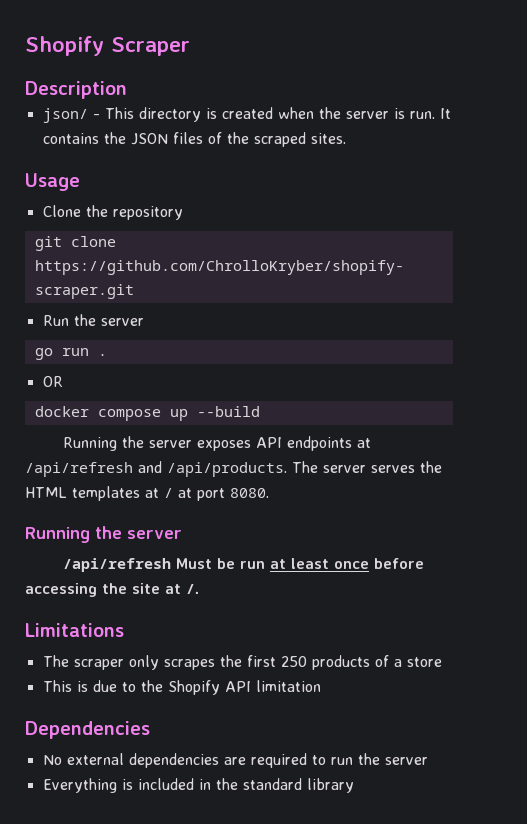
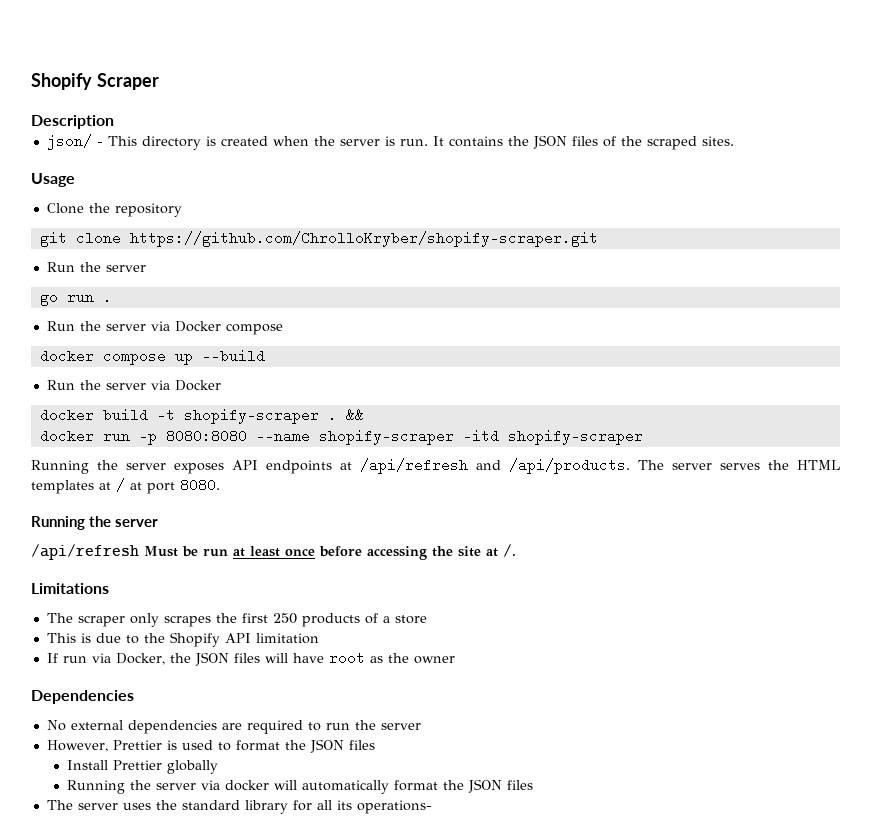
[42,376,63,387] [34,406,260,421] OR // docker compose up --build -> [46,321,283,335] [39,349,265,365] [46,380,221,391] [39,408,364,424] [39,429,643,445] Run the server via Docker compose // docker compose up --build // Run the server via Docker // docker build -t shopify-scraper . && // docker run -p 8080:8080 --name shopify-scraper -itd shopify-scraper
(321, 686) none -> [46,652,455,666] // If run via Docker, the JSON files will have root as the owner
[42,778,354,793] Everything is included in the standard library -> [46,739,375,753] [67,760,219,774] [67,779,534,794] [46,800,432,814] However, Prettier is used to format the JSON files // Install Prettier globally // Running the server via docker will automatically format the JSON files // The server uses the standard library for all its operations-

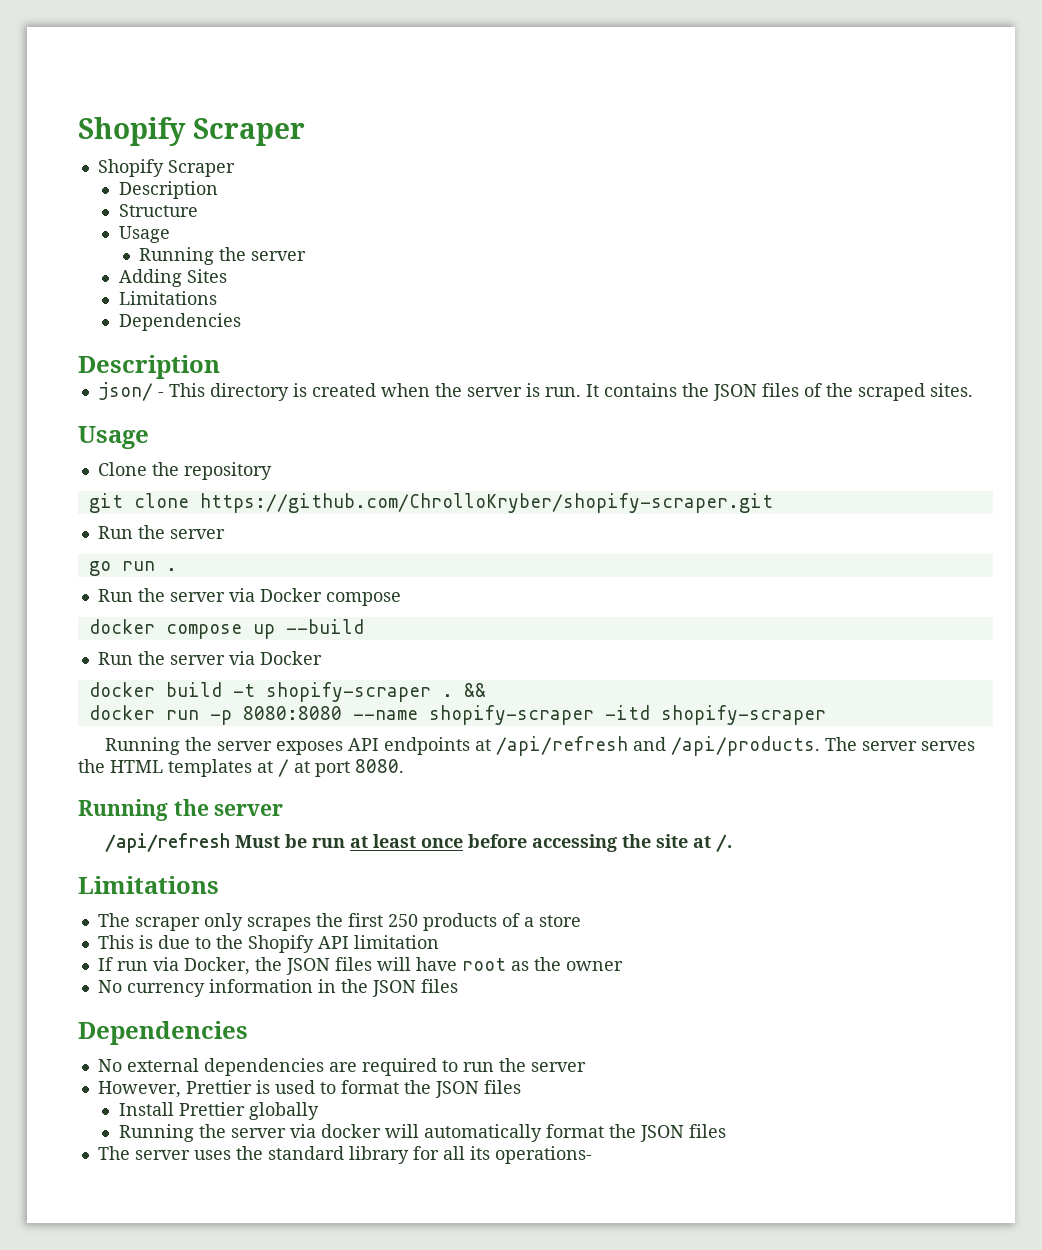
[31,73,159,90] Shopify Scraper -> [78,117,305,146] [97,159,235,177] [118,181,218,199] [118,204,198,217] [118,226,170,243] [139,247,307,265] [118,269,227,287] [118,291,217,305] [118,313,241,331] Shopify Scraper // Shopify Scraper // Description // Structure // Usage // Running the server // Adding Sites // Limitations // Dependencies
(455, 660) none -> [97,979,458,997] // No currency information in the JSON files

